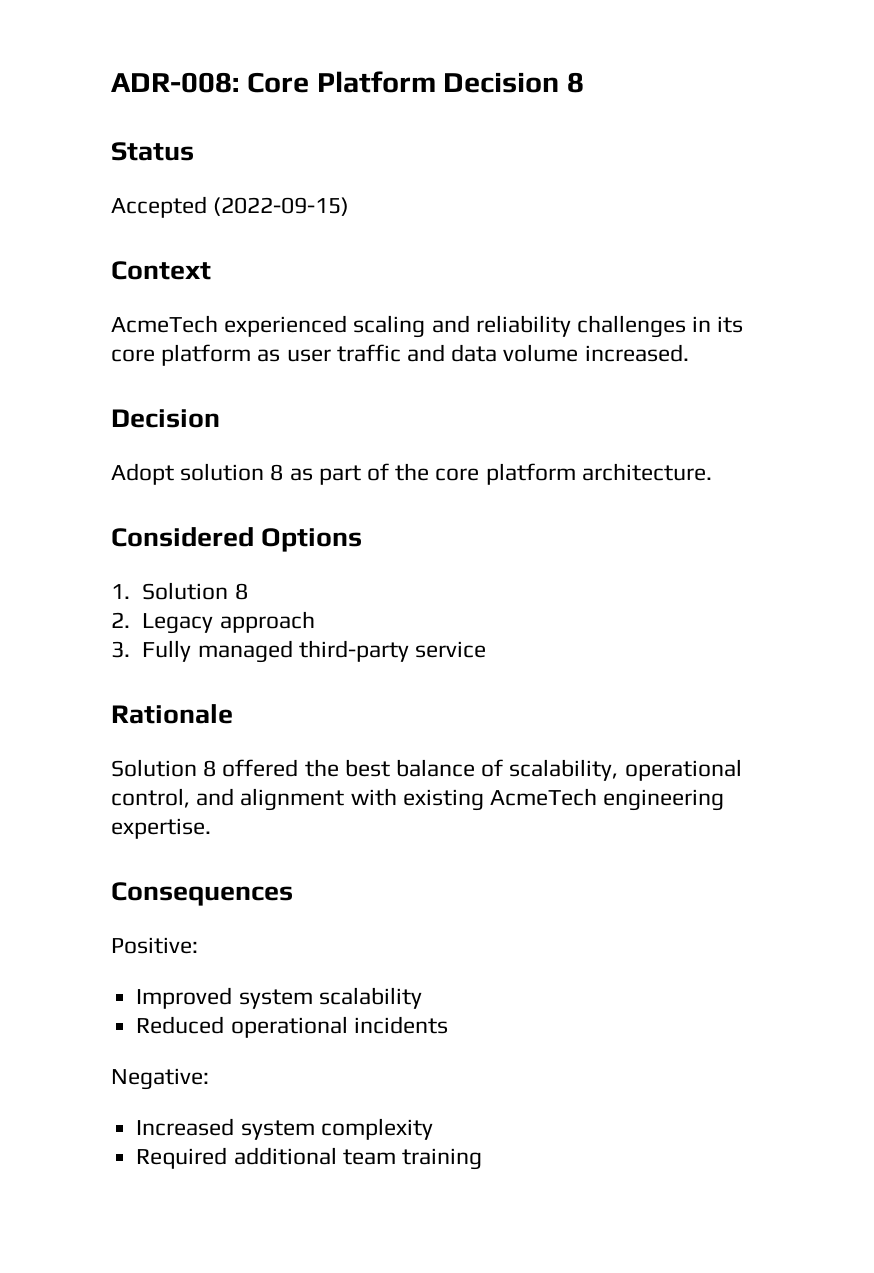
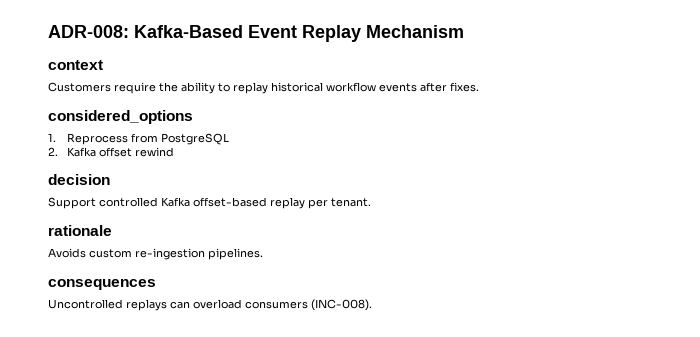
[246,71,585,93] [111,142,194,161] [111,196,350,218] [111,261,211,280] [111,315,744,338] [111,344,689,366] [111,409,220,428] [111,463,712,485] [111,527,363,552] [111,582,248,600] [111,611,315,634] [111,640,487,663] [111,704,233,724] [111,759,742,781] [111,788,725,811] [111,818,211,839] [111,882,293,906] [111,937,198,954] [136,987,422,1009] [136,1016,448,1038] [111,1068,209,1090] [136,1118,433,1140] [136,1147,482,1170] Core Platform Decision 8 // Status // Accepted (2022-09-15) // Context // AcmeTech experienced scaling and reliability challenges in its core platform as user traffic and data volume increased. // Decision // Adopt solution 8 as part of the core platform architecture. // Considered Options // 1. Solution 8 // 2. Legacy approach // 3. Fully managed third-party service // Rationale // Solution 8 offered the best balance of scalability, operational control, and alignment with existing AcmeTech engineering expertise. // Consequences // Positive: // Improved system scalability // Reduced operational incidents // Negative: // Increased system complexity // Required additional team training -> [134,25,464,42] [48,60,103,70] [48,82,479,94] [48,110,193,124] [48,133,229,145] [48,147,174,157] [48,174,110,185] [48,197,371,209] [48,225,112,236] [48,248,263,260] [48,279,156,290] [48,299,372,311] Kafka-Based Event Replay Mechanism // context // Customers require the ability to replay historical workflow events after fixes. // considered_options // 1. Reprocess from PostgreSQL // 2. Kafka offset rewind // decision // Support controlled Kafka offset-based replay per tenant. // rationale // Avoids custom re-ingestion pipelines. // consequences // Uncontrolled replays can overload consumers (INC-008).

